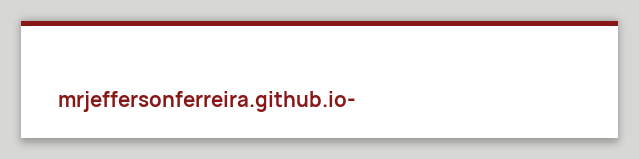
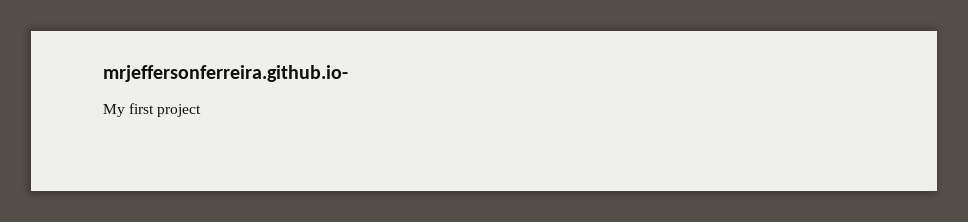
(356, 101) none -> [103,103,202,117] // My first project

